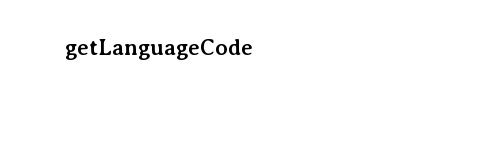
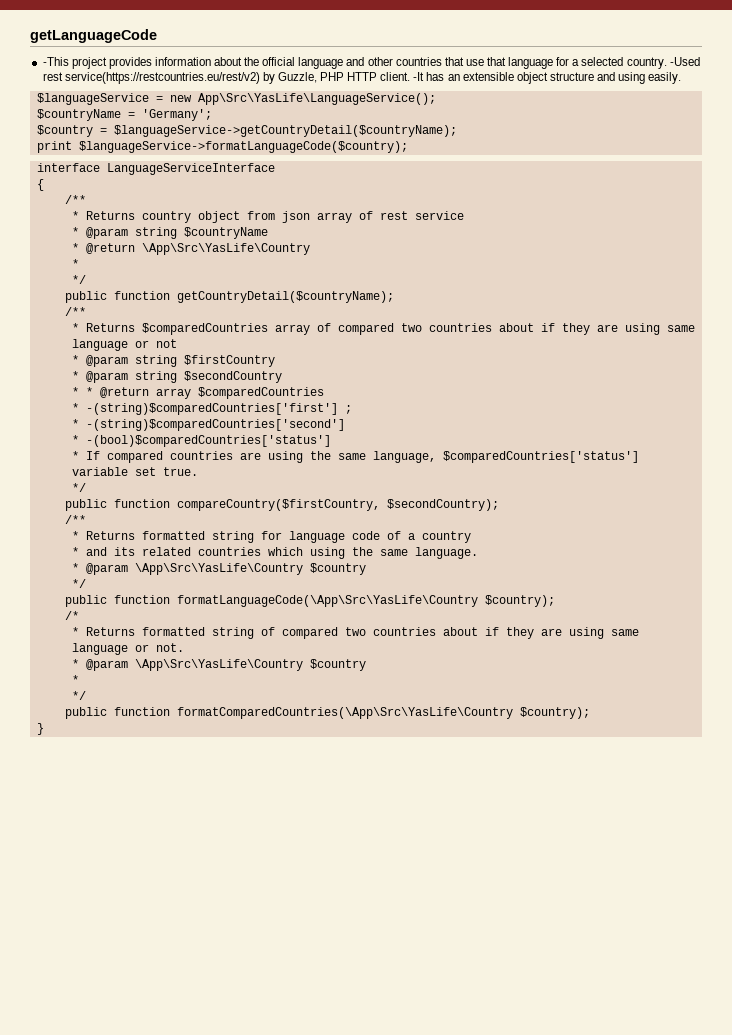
(253, 49) none -> [42,57,700,69] [42,72,682,84] [36,93,436,105] [36,109,212,121] [36,125,457,137] [36,141,408,153] [36,163,275,175] [36,179,44,191] [64,195,86,204] [71,211,464,223] [71,227,268,239] [71,243,310,255] [71,259,79,268] [71,275,86,284] [64,291,394,303] [64,307,86,316] [71,323,695,335] [71,339,177,351] [71,355,275,367] [71,371,282,383] [71,387,324,399] [71,403,352,415] [71,419,345,431] [71,435,331,447] [71,451,639,463] [71,467,198,476] [71,483,86,492] [64,499,499,511] [64,515,86,524] [71,531,471,543] [71,547,478,559] [71,563,366,575] [71,579,86,588] [64,595,555,607] [64,611,79,620] [71,627,639,639] [71,643,184,655] [71,659,366,671] [71,675,79,684] [71,691,86,700] [64,707,590,719] [36,723,44,735] // -This project provides information about the official language and other countries that use that language for a selected country. -Used rest service(https://restcountries.eu/rest/v2) by Guzzle, PHP HTTP client. -It has an extensible object structure and using easily. // $languageService = new App\Src\YasLife\LanguageService(); // $countryName = 'Germany'; // $country = $languageService->getCountryDetail($countryName); // print $languageService->formatLanguageCode($country); // interface LanguageServiceInterface // { // /** // * Returns country object from json array of rest service // * @param string $countryName // * @return \App\Src\YasLife\Country // * // */ // public function getCountryDetail($countryName); // /** // * Returns $comparedCountries array of compared two countries about if they are using same language or not // * @param string $firstCountry // * @param string $secondCountry // * * @return array $comparedCountries // * -(string)$comparedCountries['first'] ; // * -(string)$comparedCountries['second'] // * -(bool)$comparedCountries['status'] // * If compared countries are using the same language, $comparedCountries['status'] variable set true. // */ // public function compareCountry($firstCountry, $secondCountry); // /** // * Returns formatted string for language code of a country // * and its related countries which using the same language. // * @param \App\Src\YasLife\Country $country // */ // public function formatLanguageCode(\App\Src\YasLife\Country $country); // /* // * Returns formatted string of compared two countries about if they are using same language or not. // * @param \App\Src\YasLife\Country $country // * // */ // public function formatComparedCountries(\App\Src\YasLife\Country $country); // }

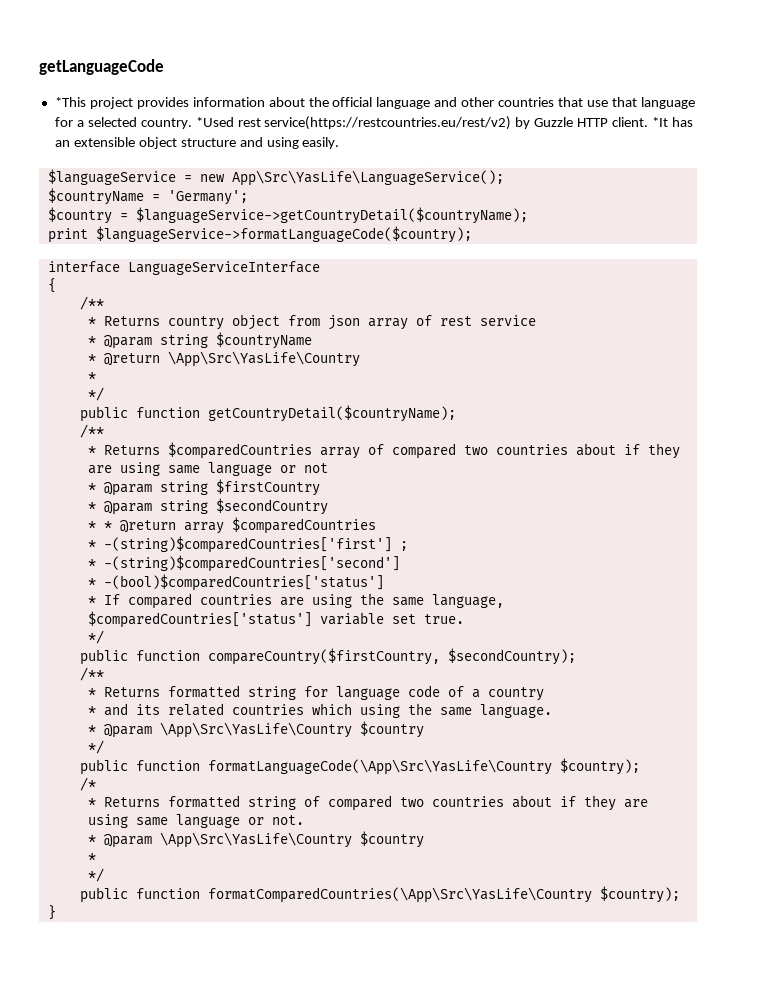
[42,57,69,66] -This -> [54,97,86,107] *This
[669,57,700,66] -Used -> [195,117,234,127] *Used
[277,72,345,83] Guzzle, PHP -> [534,117,574,127] Guzzle
[413,72,425,81] -It -> [652,117,669,127] *It

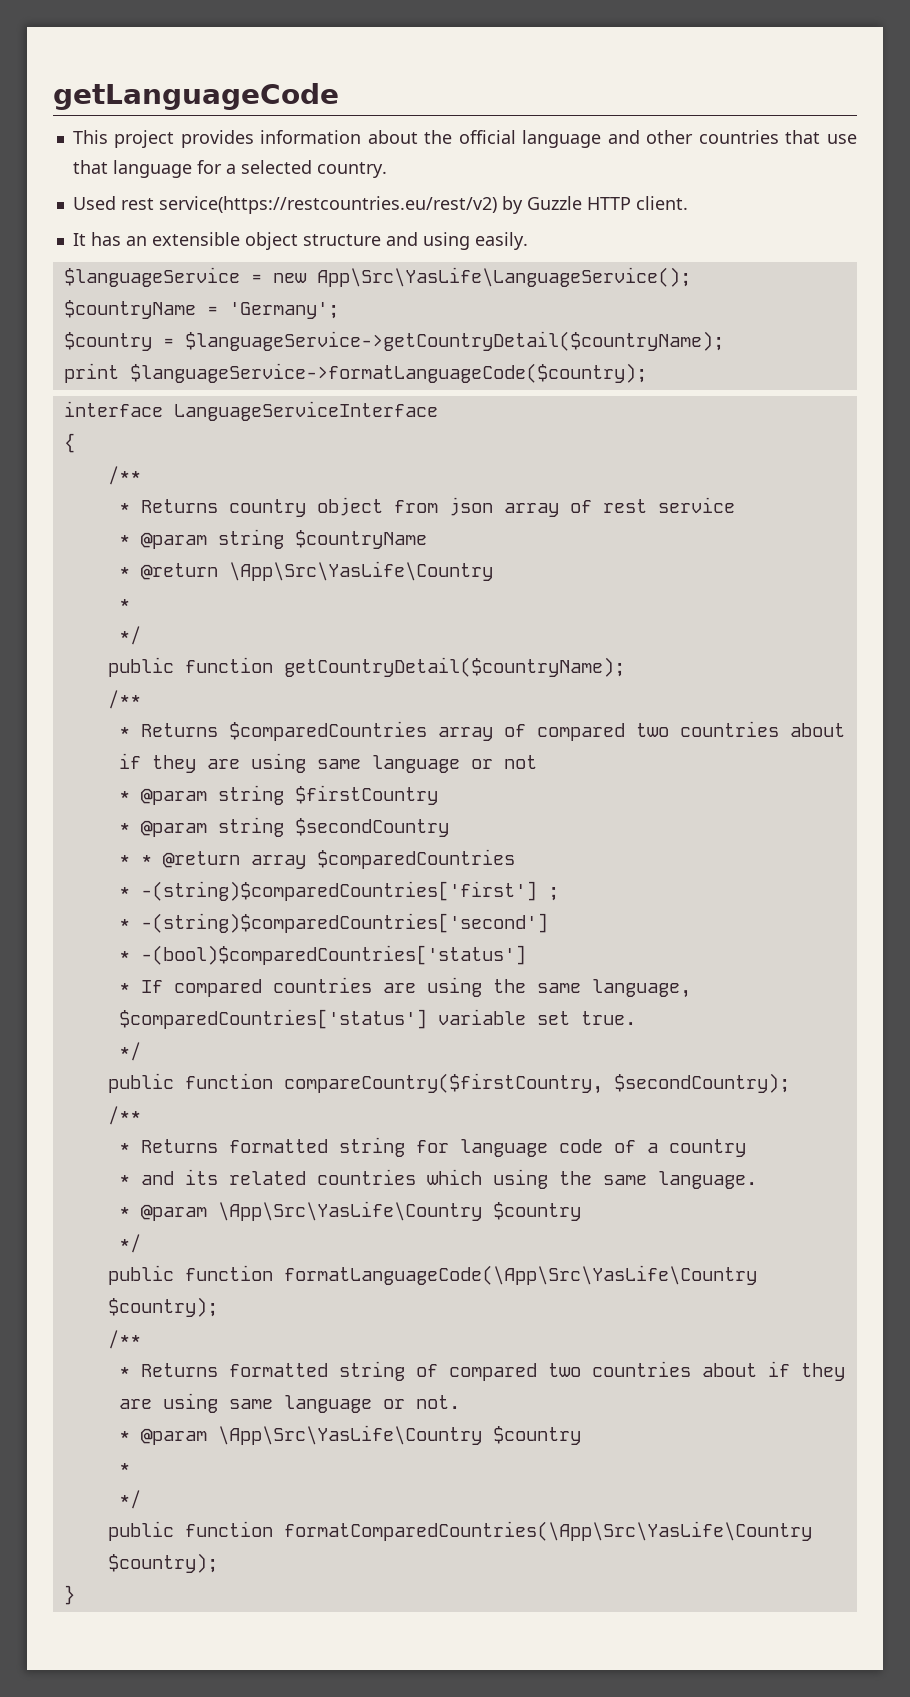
[54,97,86,107] *This -> [72,130,108,144] This
[195,117,234,127] *Used -> [72,196,116,210] // Used
[652,117,669,127] *It -> [72,233,86,246] // It
[79,777,96,791] /* -> [107,1330,141,1349] /**

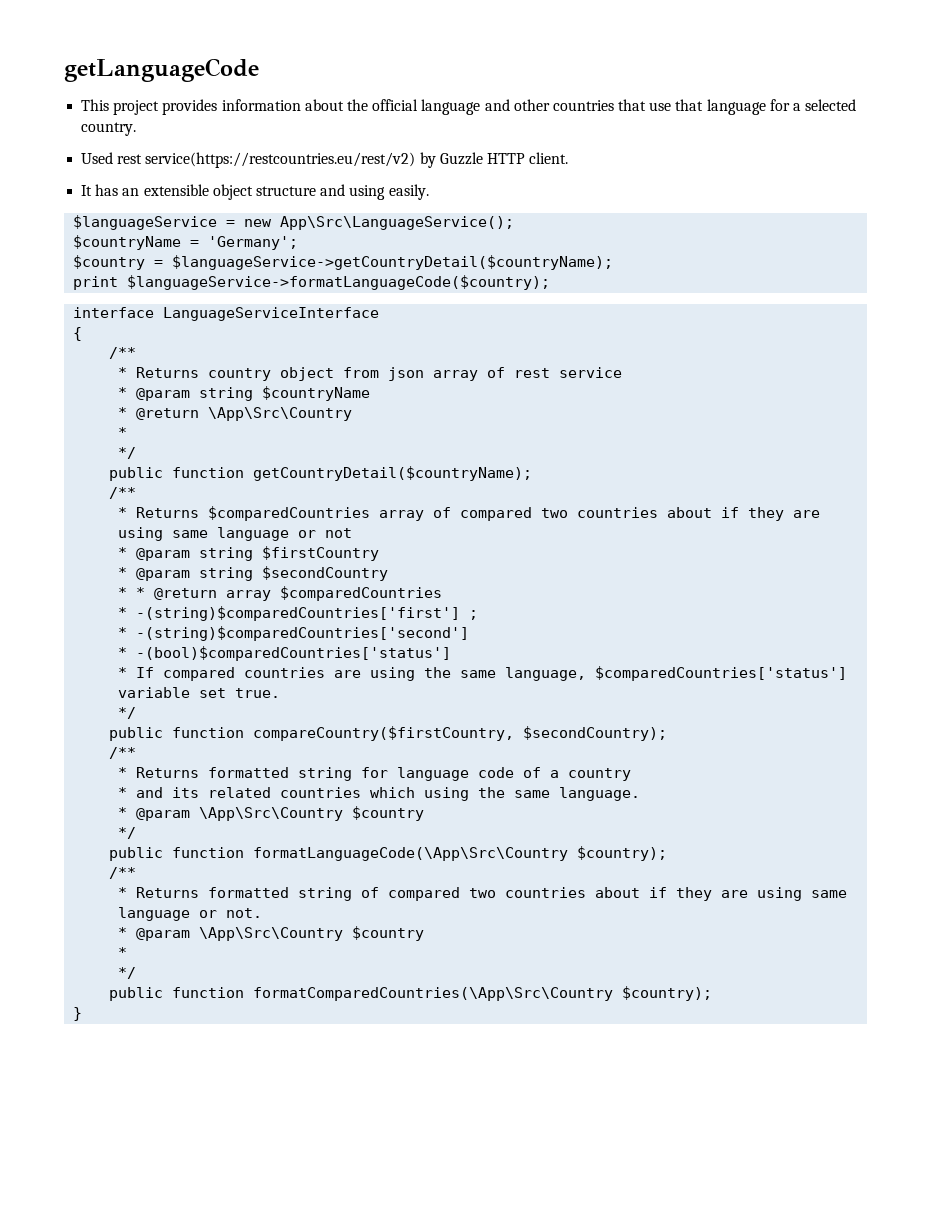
[316,267,691,287] App\Src\YasLife\LanguageService(); -> [280,216,515,230] App\Src\LanguageService();
[228,561,493,581] \App\Src\YasLife\Country -> [208,407,353,421] \App\Src\Country
[217,1201,482,1221] \App\Src\YasLife\Country -> [199,807,344,821] \App\Src\Country
[283,1265,757,1285] formatLanguageCode(\App\Src\YasLife\Country -> [253,847,569,861] formatLanguageCode(\App\Src\Country
[217,1425,482,1445] \App\Src\YasLife\Country -> [199,927,344,941] \App\Src\Country
[283,1521,812,1541] formatComparedCountries(\App\Src\YasLife\Country -> [253,987,614,1001] formatComparedCountries(\App\Src\Country

